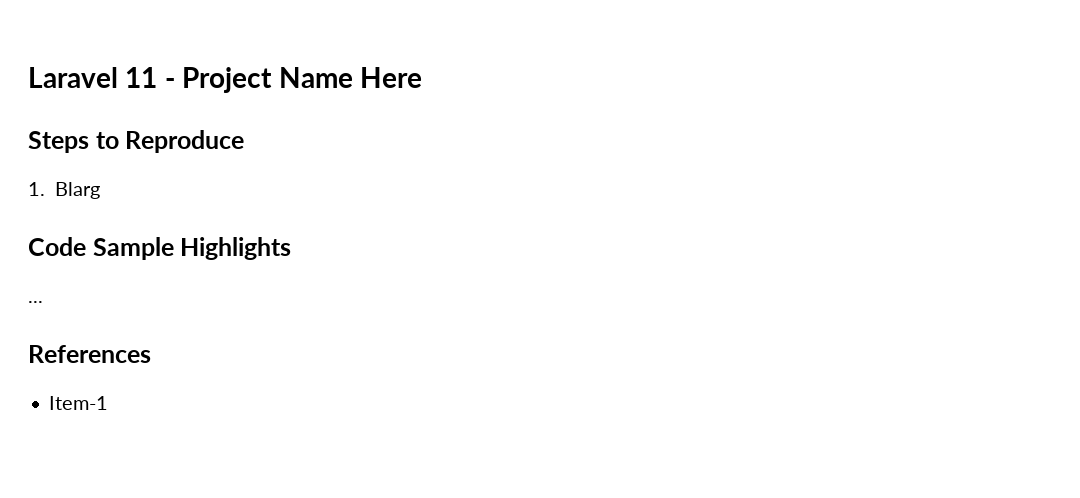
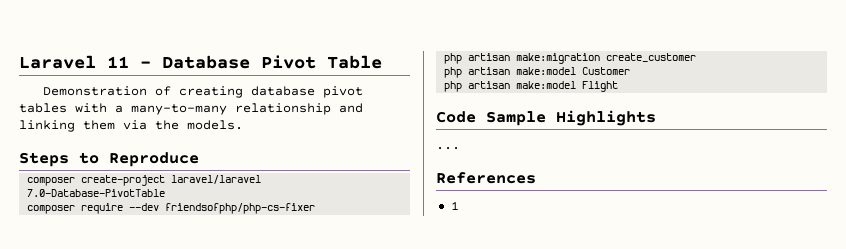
[182,67,423,93] [28,130,245,153] [28,182,100,199] Project Name Here // Steps to Reproduce // 1. Blarg -> [162,55,382,69] [42,86,363,98] [19,103,363,115] [19,120,243,132] [19,152,199,167] [27,175,262,186] [27,189,166,197] [27,203,316,214] [444,53,697,64] [444,67,631,78] [444,81,619,92] Database Pivot Table // Demonstration of creating database pivot tables with a many-to-many relationship and linking them via the models. // Steps to Reproduce // composer create-project laravel/laravel 7.0-Database-PivotTable // composer require --dev friendsofphp/php-cs-fixer // php artisan make:migration create_customer // php artisan make:model Customer // php artisan make:model Flight
[49,396,109,410] Item-1 -> [450,201,459,210] 1

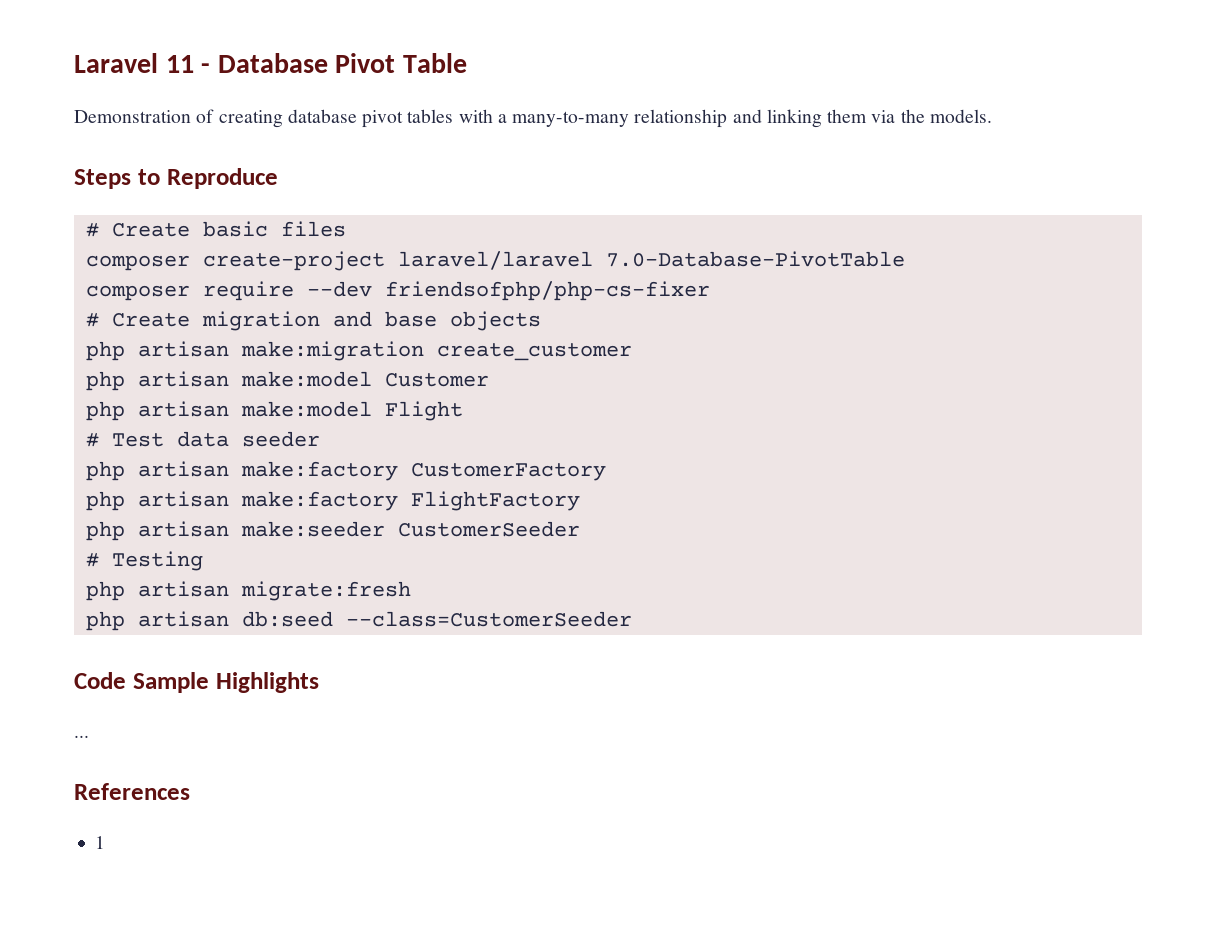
(199, 159) none -> [85,221,346,237] // # Create basic files
(316, 208) none -> [85,311,541,331] // # Create migration and base objects
(619, 86) none -> [85,431,320,447] [85,461,606,481] [85,491,580,511] [85,521,580,541] [85,551,203,571] [85,581,411,601] [85,611,632,631] // # Test data seeder // php artisan make:factory CustomerFactory // php artisan make:factory FlightFactory // php artisan make:seeder CustomerSeeder // # Testing // php artisan migrate:fresh // php artisan db:seed --class=CustomerSeeder

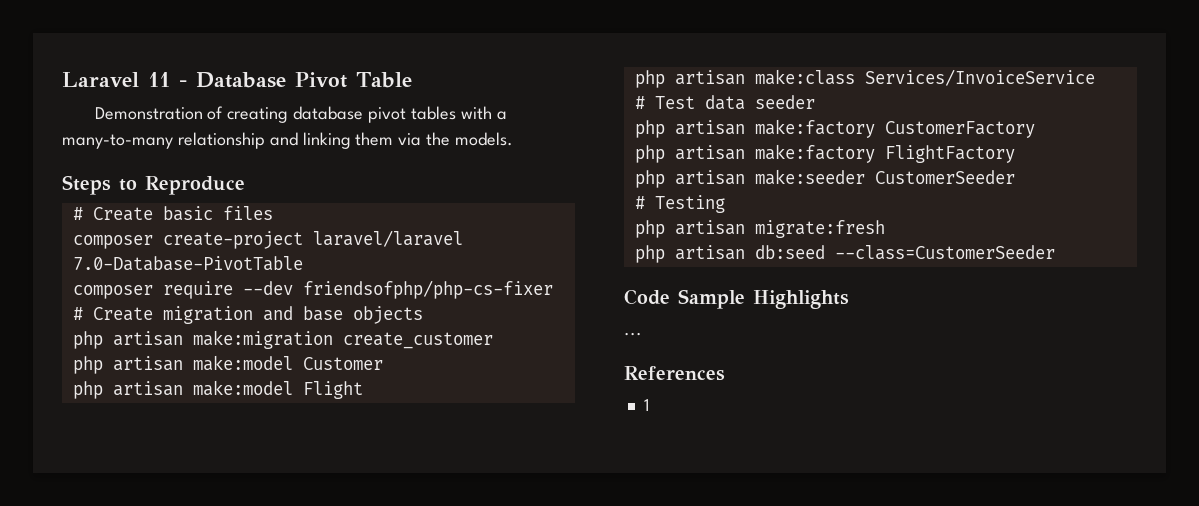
(463, 411) none -> [634,69,1095,88] // php artisan make:class Services/InvoiceService

